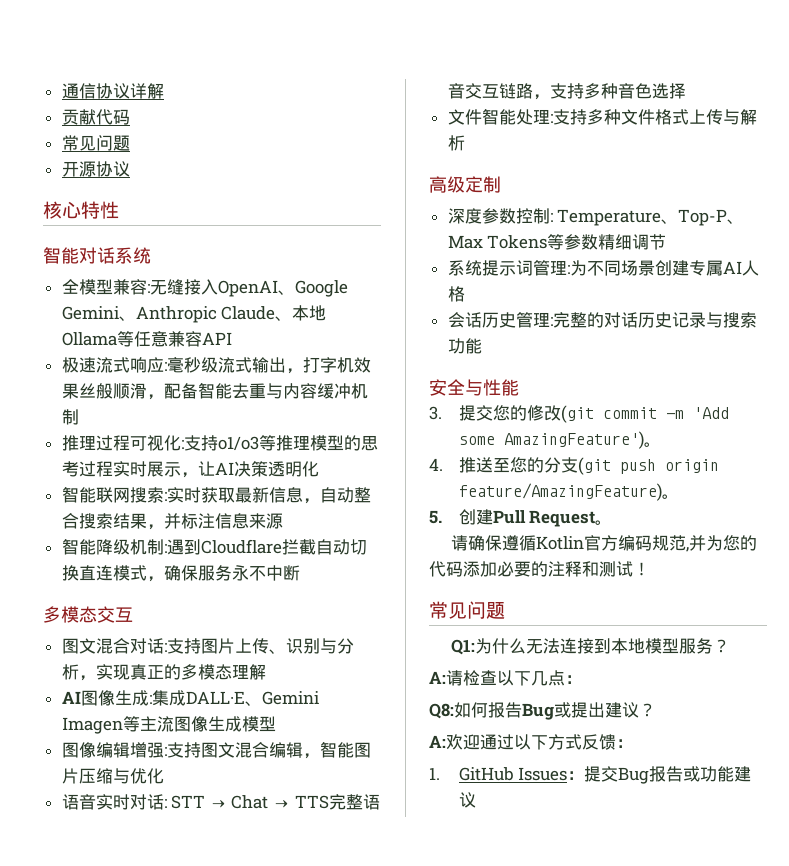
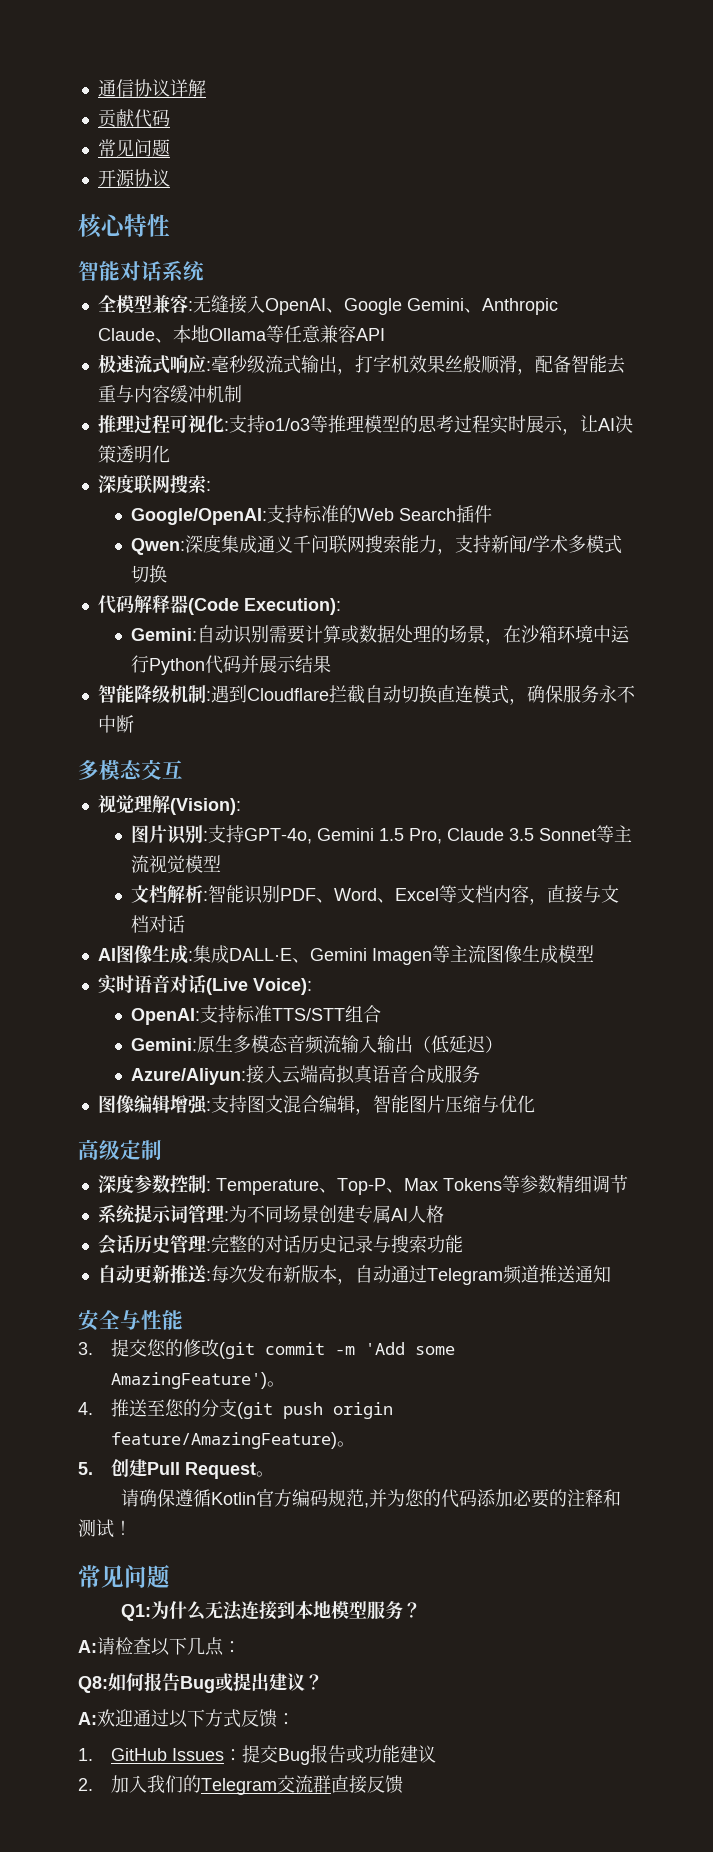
[61,486,96,503] 智能 -> [97,475,134,493] 深度
[166,487,371,504] [61,513,283,530] 实时获取最新信息，自动整合搜索结果，并标注信息来源 -> [130,505,492,525] [130,535,622,555] [130,565,167,583] [97,595,341,615] [130,625,630,645] [130,655,331,675] // Google/OpenAI:支持标准的Web Search插件 // Qwen:深度集成通义千问联网搜索能力，支持新闻/学术多模式切换 // 代码解释器(Code Execution): // Gemini:自动识别需要计算或数据处理的场景，在沙箱环境中运行Python代码并展示结果
[61,638,354,654] [61,664,266,681] 图文混合对话:支持图片上传、识别与分析，实现真正的多模态理解 -> [97,794,241,815] [130,825,632,845] [130,855,221,873] [130,885,619,905] [130,915,185,933] 视觉理解(Vision): // 图片识别:支持GPT-4o, Gemini 1.5 Pro, Claude 3.5 Sonnet等主流视觉模型 // 文档解析:智能识别PDF、Word、Excel等文档内容，直接与文档对话
(276, 724) none -> [97,975,312,995] [130,1005,381,1025] [130,1035,503,1054] [130,1065,480,1085] // 实时语音对话(Live Voice): // OpenAI:支持标准TTS/STT组合 // Gemini:原生多模态音频流输入输出（低延迟） // Azure/Aliyun:接入云端高拟真语音合成服务
[61,794,380,810] [447,83,686,100] [447,108,757,125] [447,135,465,151] // 语音实时对话: STT → Chat → TTS完整语音交互链路，支持多种音色选择 // 文件智能处理:支持多种文件格式上传与解析 -> (535, 1104) none
(482, 346) none -> [97,1265,611,1285] // 自动更新推送:每次发布新版本，自动通过Telegram频道推送通知
(476, 800) none -> [78,1775,404,1795] // 2.加入我们的Telegram交流群直接反馈

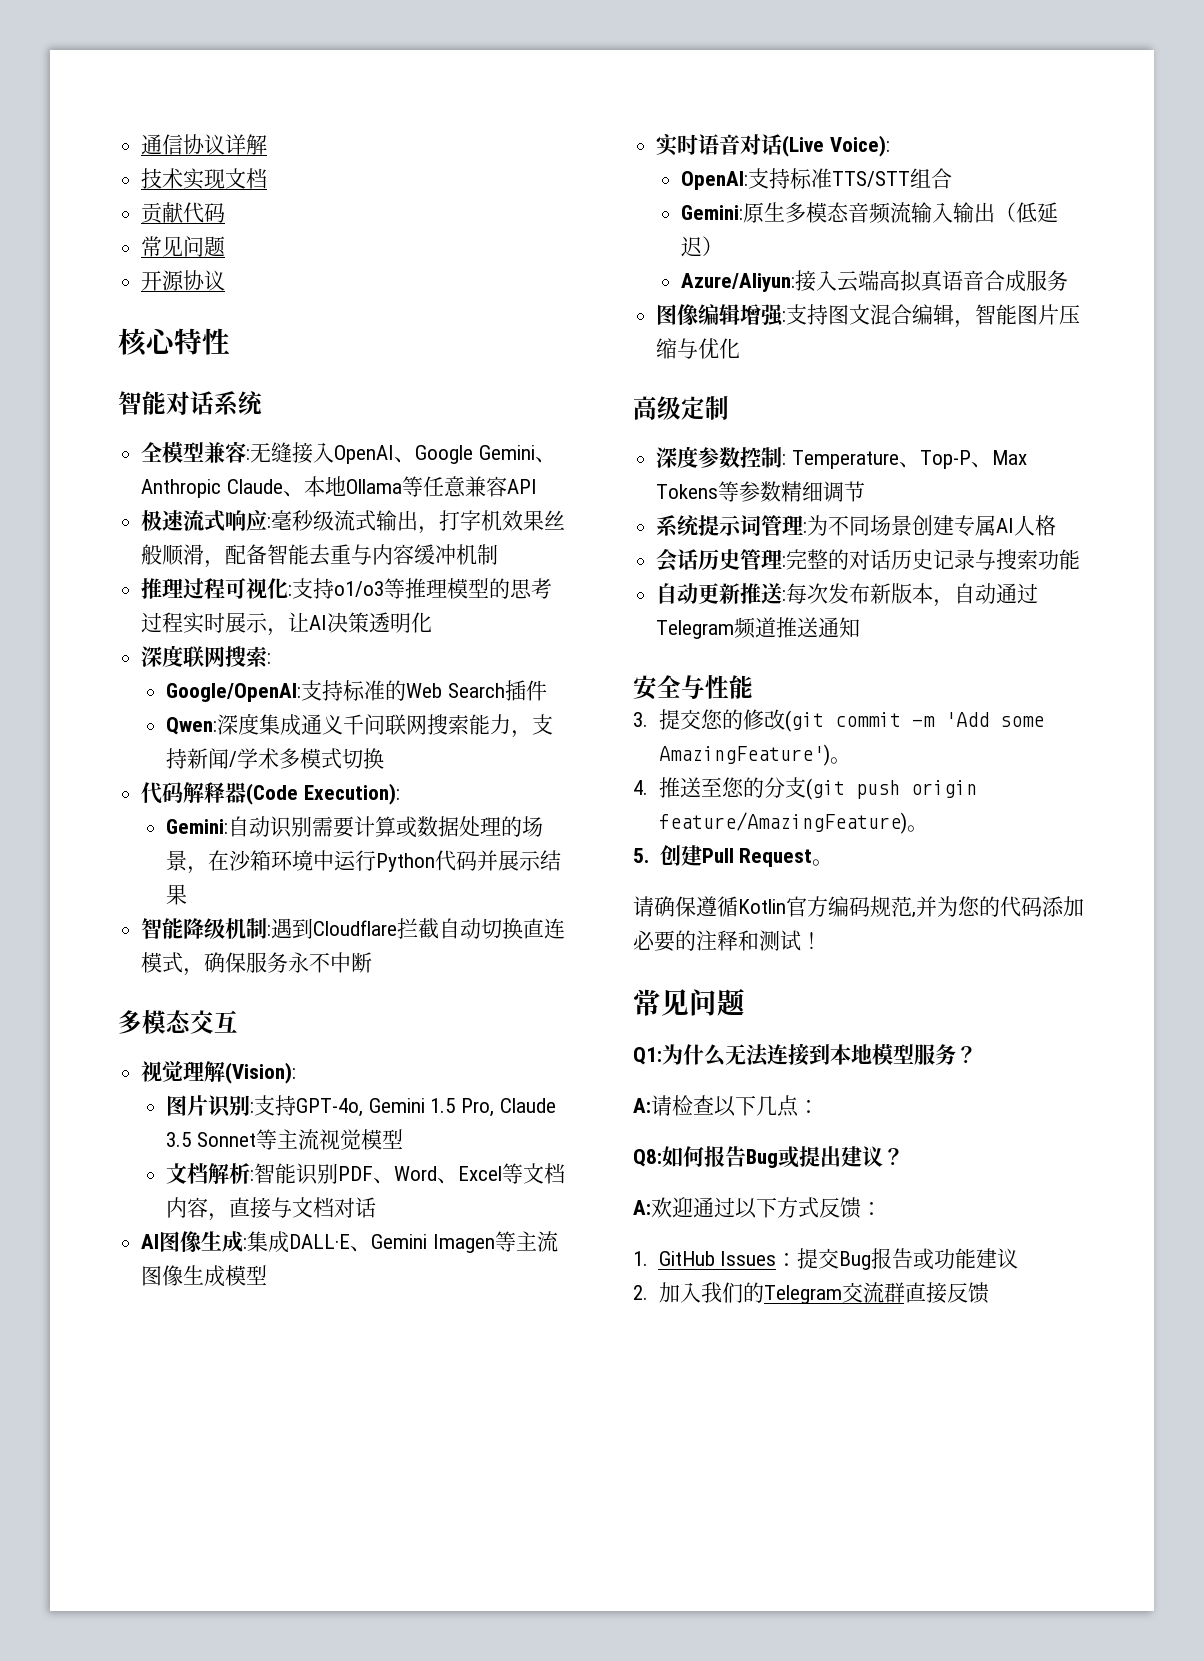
(206, 88) none -> [141,168,268,190] // 技术实现文档

